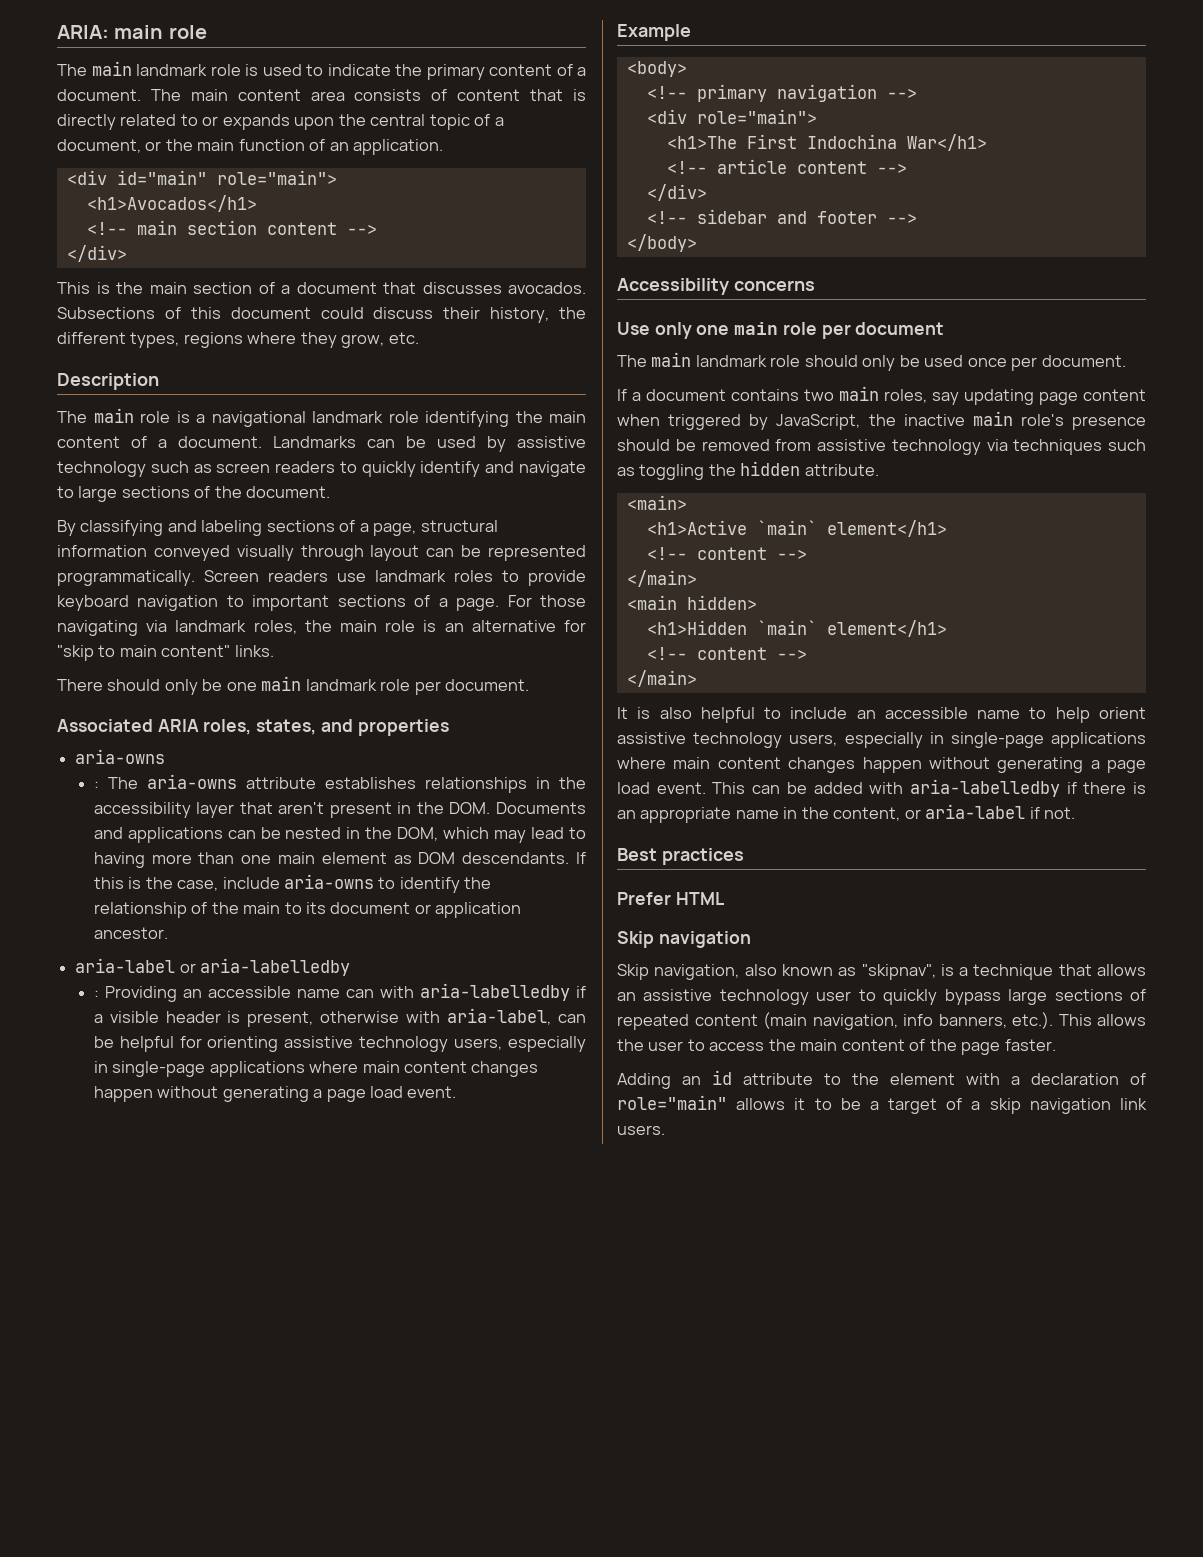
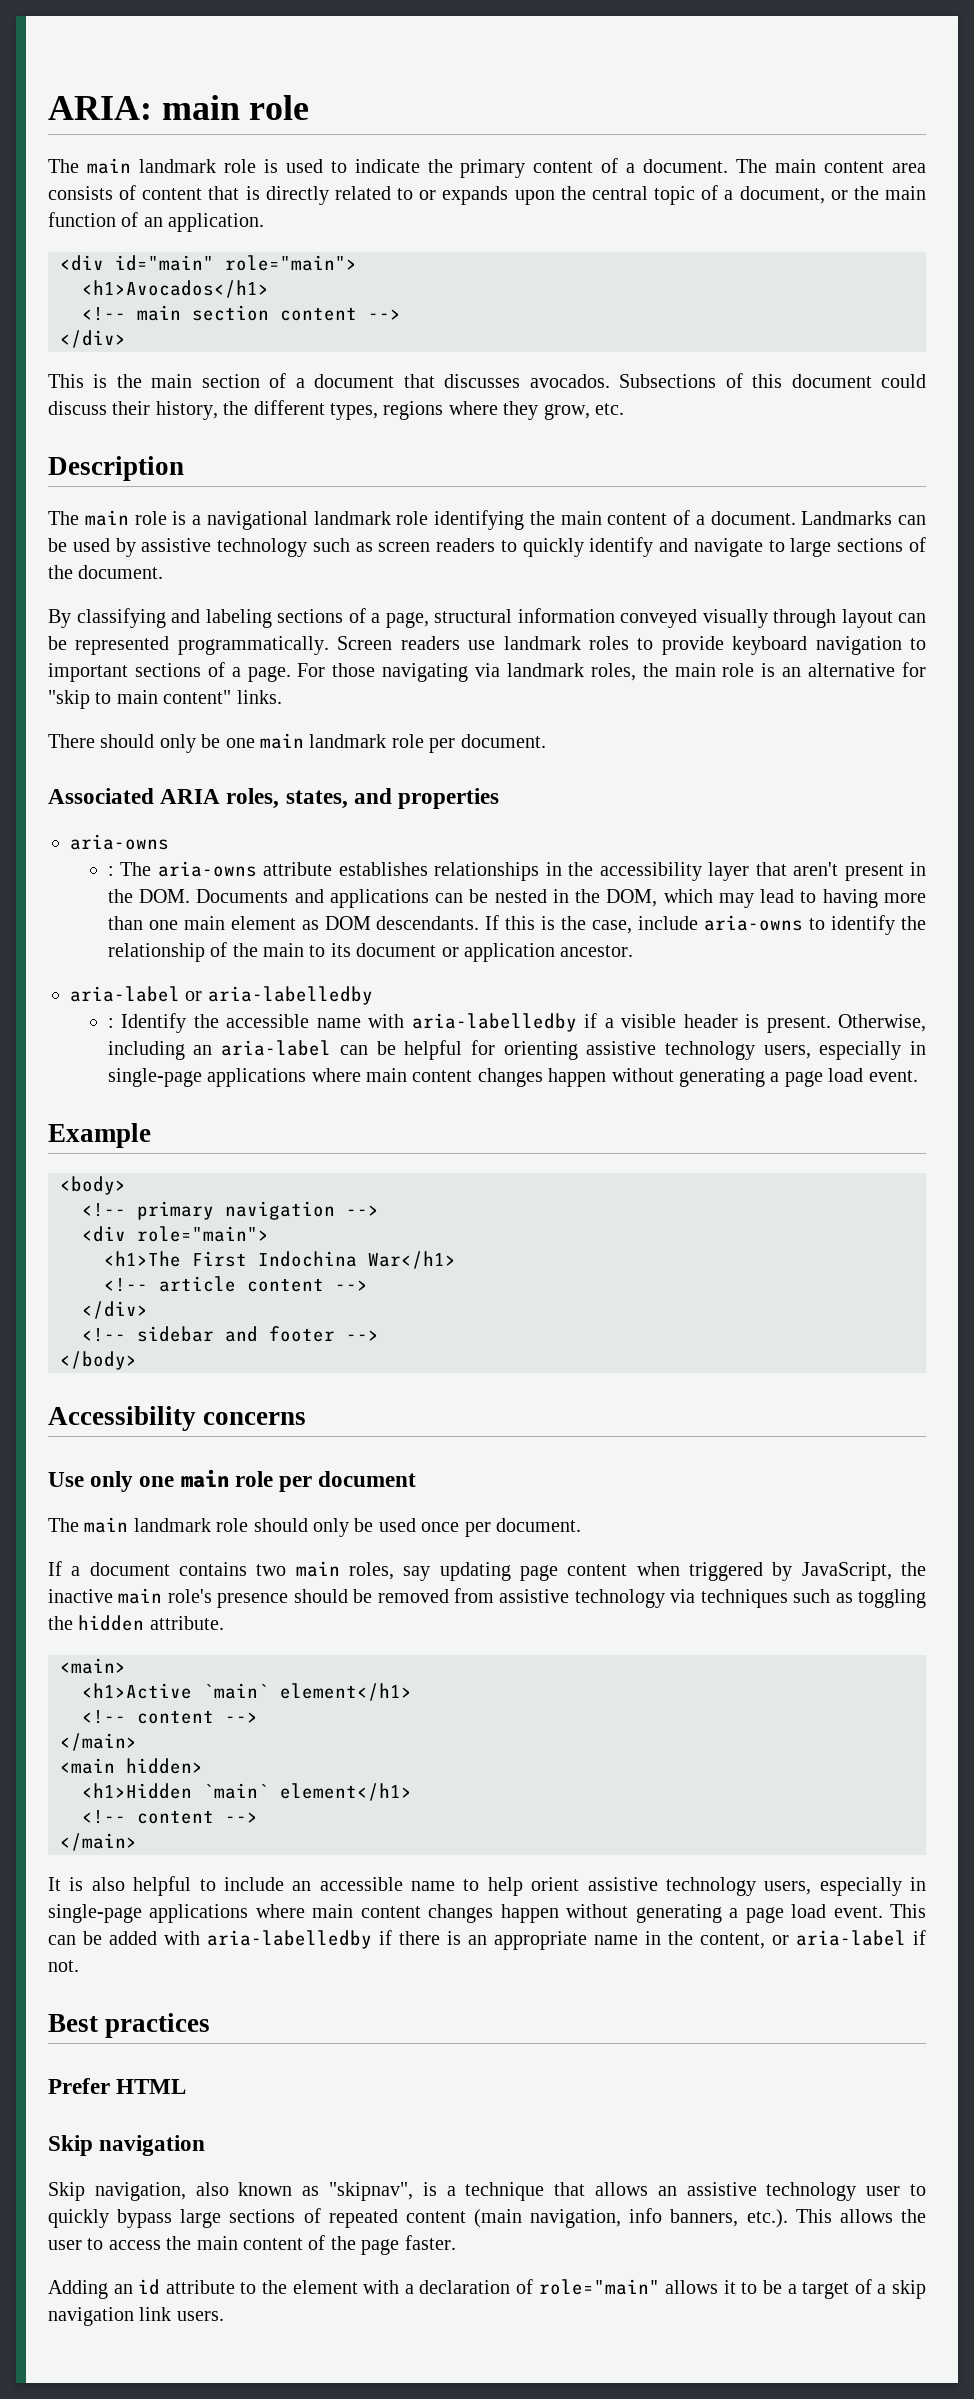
[104,986,374,1002] Providing an accessible name can -> [121,1013,361,1033] Identify the accessible name
[247,1008,552,1027] present, otherwise with aria-label, -> [766,1014,927,1033] [107,1040,332,1060] present. Otherwise, including an aria-label

